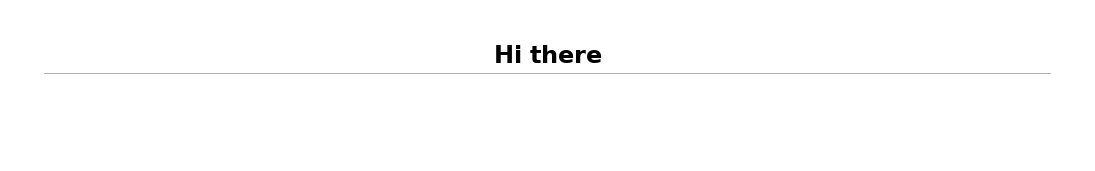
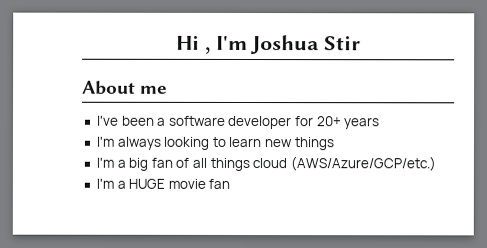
[529,45,602,63] there -> [204,35,362,55] [82,80,169,95] [95,115,381,130] [95,136,334,151] [95,156,437,172] [95,178,231,189] , I'm Joshua Stir // About me // I've been a software developer for 20+ years // I'm always looking to learn new things // I'm a big fan of all things cloud (AWS/Azure/GCP/etc.) // I'm a HUGE movie fan

